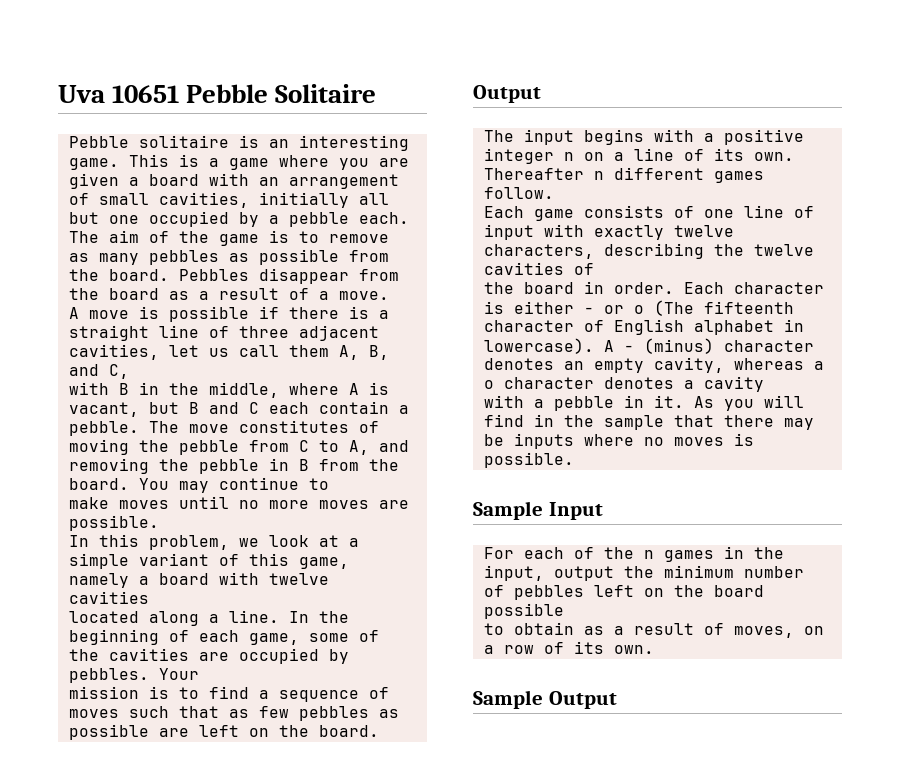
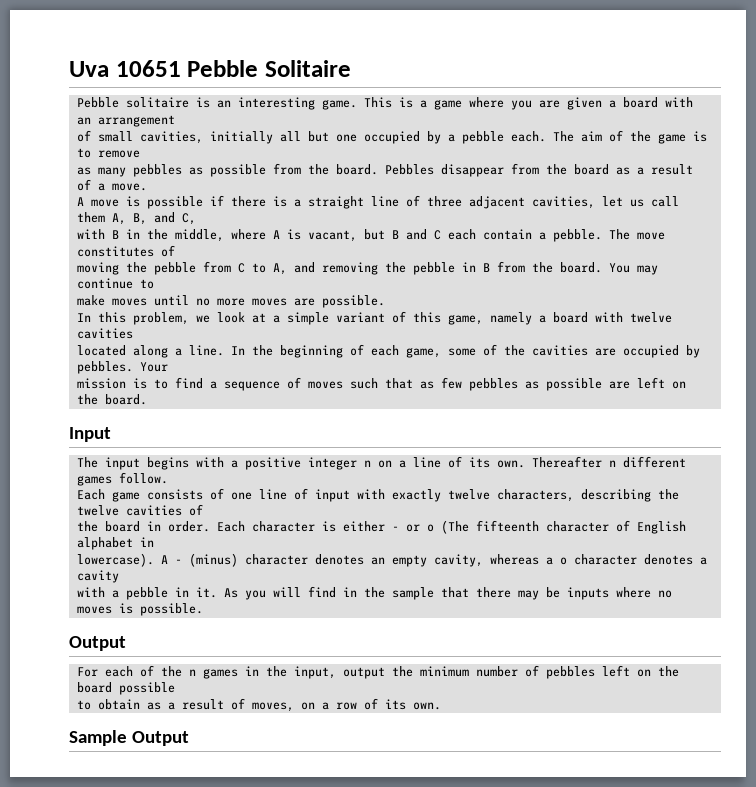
[473,85,541,103] Output -> [69,427,111,442] Input
[473,501,603,520] Sample Input -> [69,636,126,651] Output

